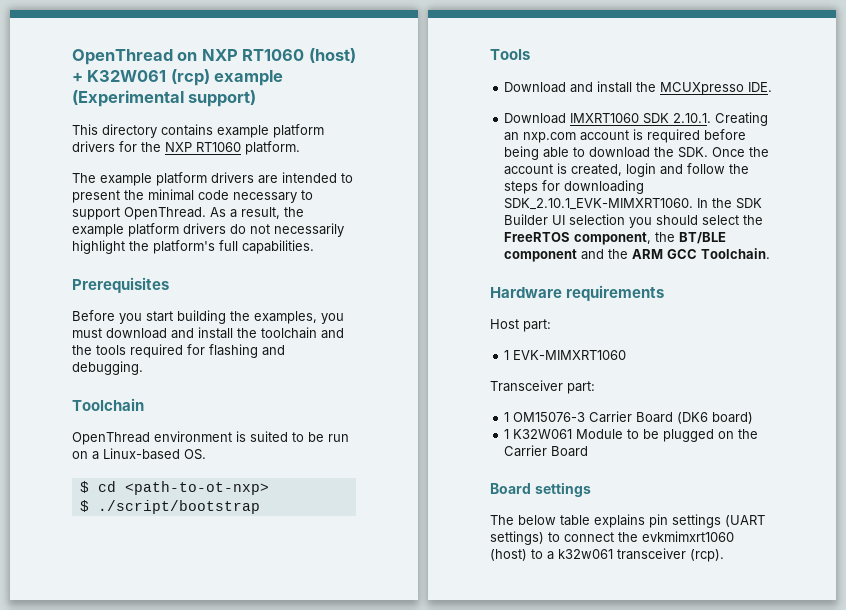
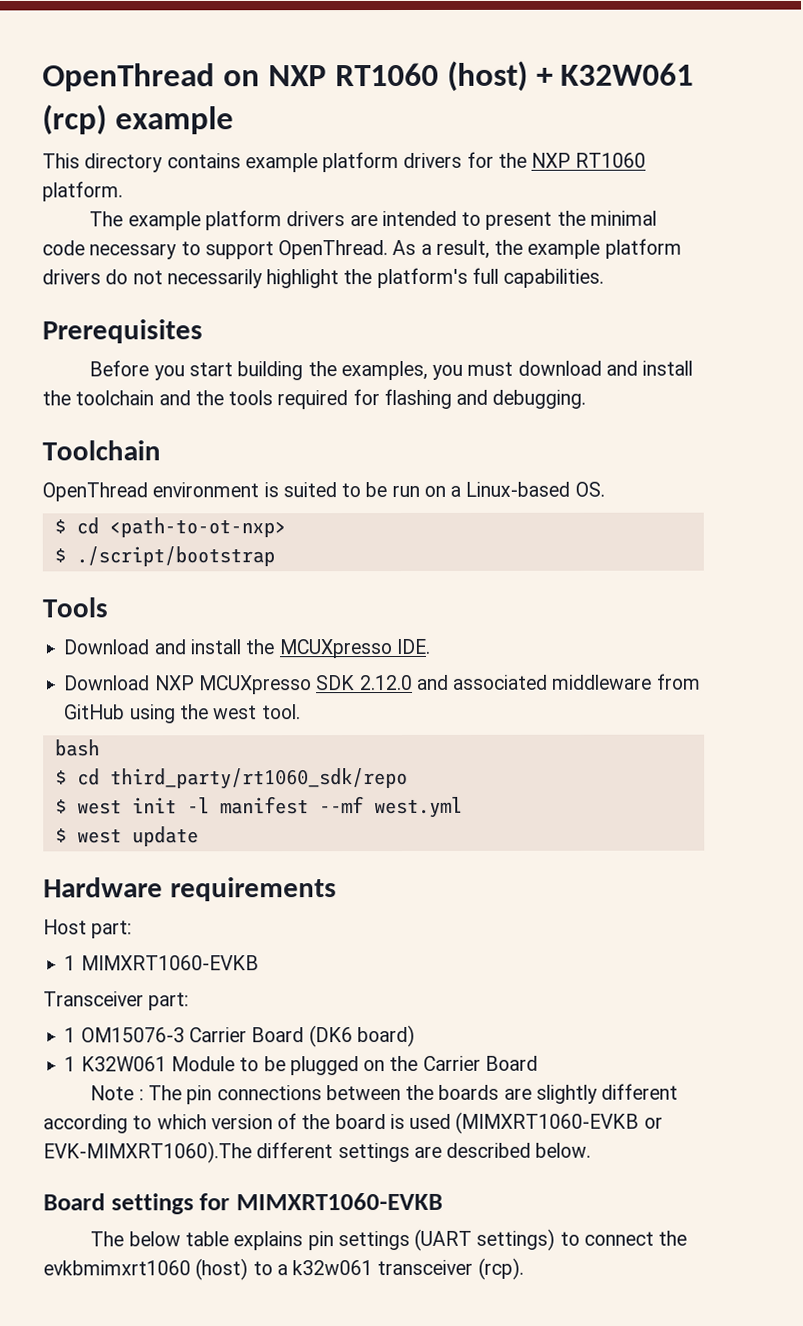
[72,90,257,107] (Experimental support) -> (234, 120) none
[570,112,769,126] [504,129,747,143] [504,146,770,160] [504,163,750,177] [504,180,645,194] [504,198,763,210] [504,214,764,228] [504,232,727,245] [504,248,771,262] IMXRT1060 SDK 2.10.1. Creating an nxp.com account is required before being able to download the SDK. Once the account is created, login and follow the steps for downloading SDK_2.10.1_EVK-MIMXRT1060. In the SDK Builder UI selection you should select the FreeRTOS component, the BT/BLE component and the ARM GCC Toolchain. -> [154,673,701,695] [64,704,301,724] [54,739,100,757] [54,767,408,790] [54,796,463,819] [54,826,199,847] NXP MCUXpresso SDK 2.12.0 and associated middleware from GitHub using the west tool. // bash // $ cd third_party/rt1060_sdk/repo // $ west init -l manifest --mf west.yml // $ west update
[513,350,627,360] EVK-MIMXRT1060 -> [80,955,259,971] MIMXRT1060-EVKB
(589, 451) none -> [90,1083,679,1105] [43,1111,663,1134] [43,1141,592,1164] // Note : The pin connections between the boards are slightly different according to which version of the board is used (MIMXRT1060-EVKB or EVK-MIMXRT1060).The different settings are described below.
(591, 489) none -> [199,1192,443,1211] for MIMXRT1060-EVKB
[642,531,734,542] evkmimxrt1060 -> [43,1260,191,1276] evkbmimxrt1060

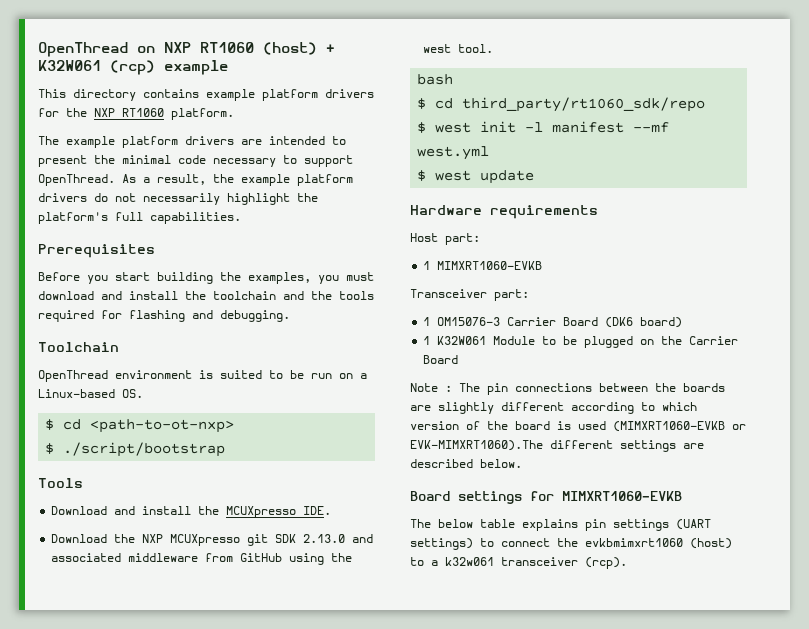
(151, 683) none -> [114,534,136,543] the
[316,674,413,691] SDK 2.12.0 -> [247,534,346,546] git SDK 2.13.0

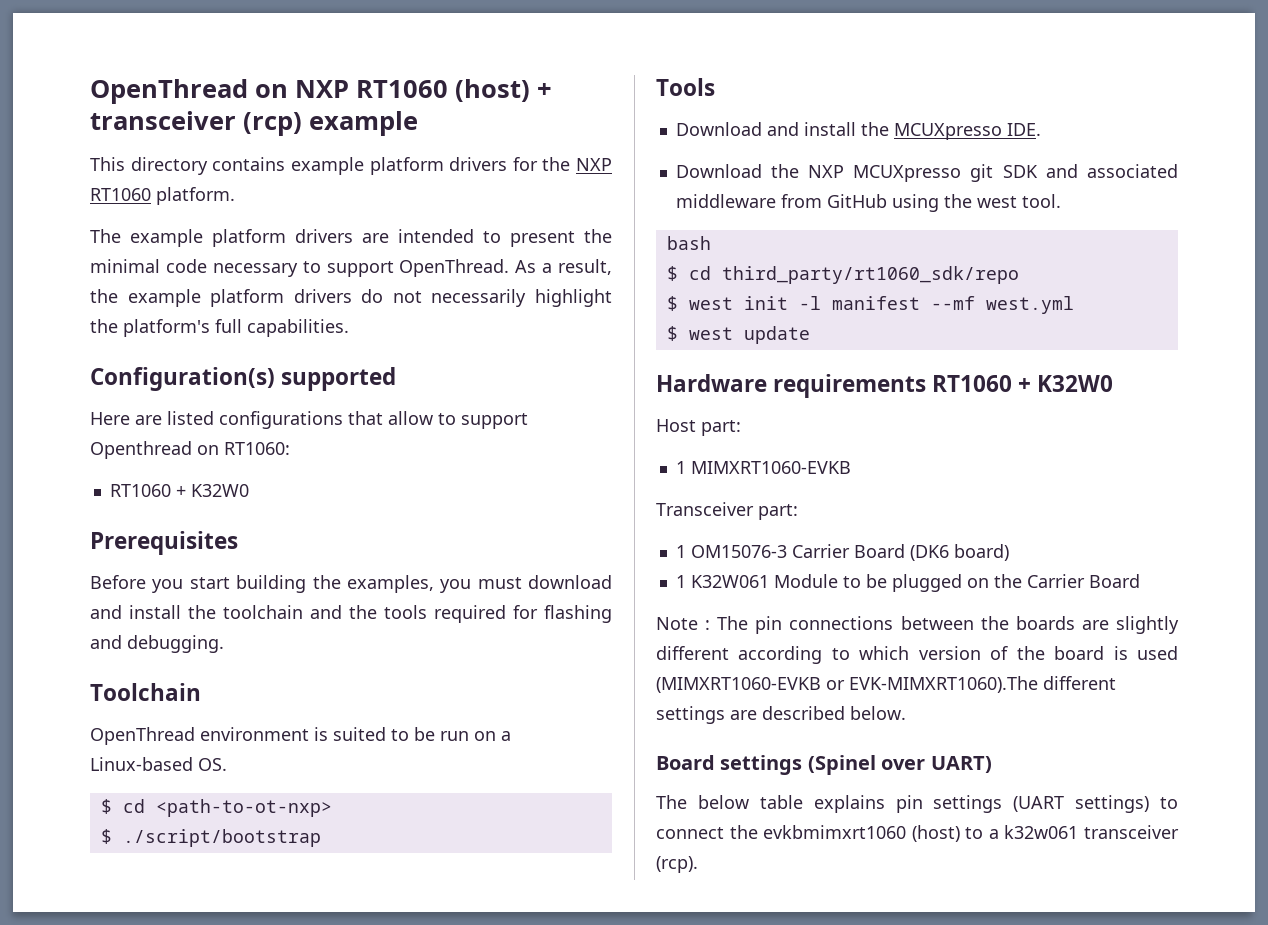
[38,60,101,71] K32W061 -> [90,111,236,130] transceiver
(241, 218) none -> [90,367,397,391] [90,411,528,429] [90,441,290,459] [109,484,249,497] // Configuration(s) supported // Here are listed configurations that allow to support Openthread on RT1060: // RT1060 + K32W0
[303,534,346,543] 2.13.0 -> (1038, 171) none
(598, 212) none -> [932,375,1114,392] RT1060 + K32W0
[530,491,682,501] for MIMXRT1060-EVKB -> [807,755,992,775] (Spinel over UART)

